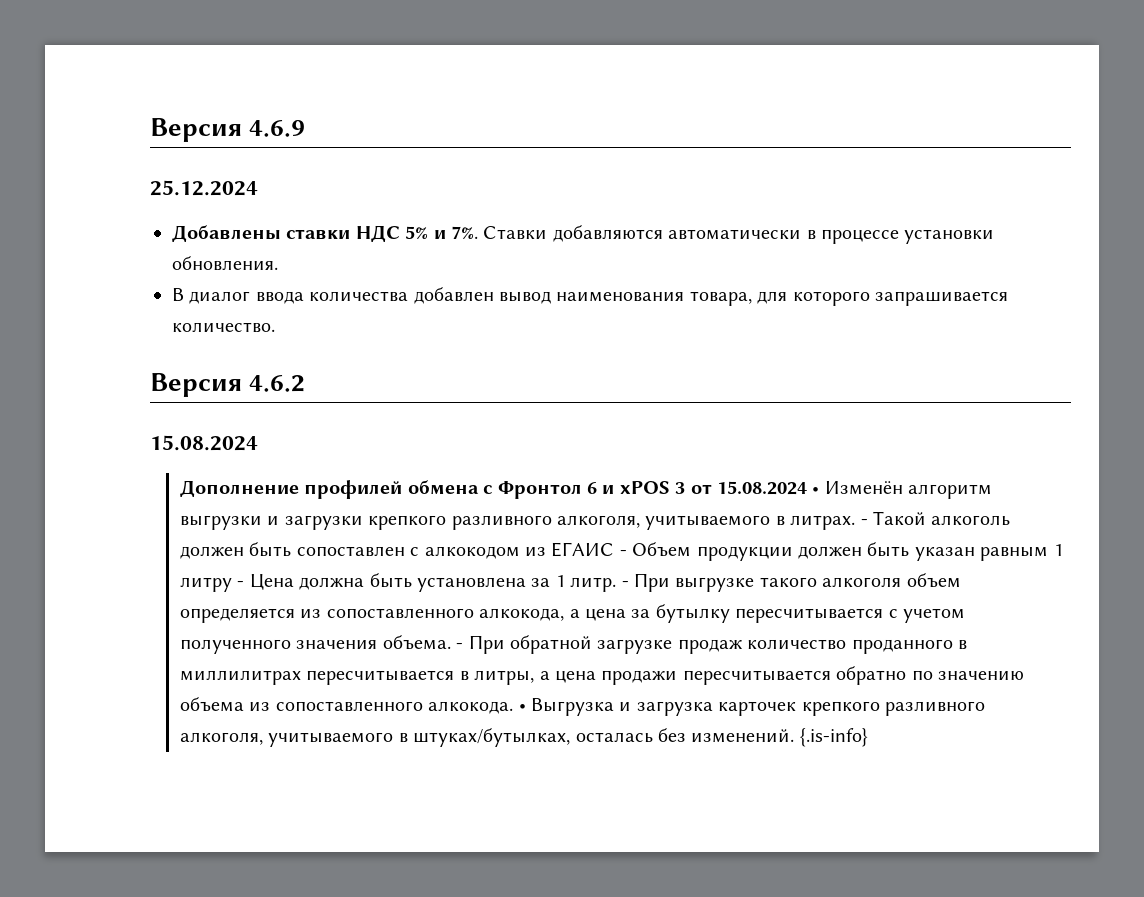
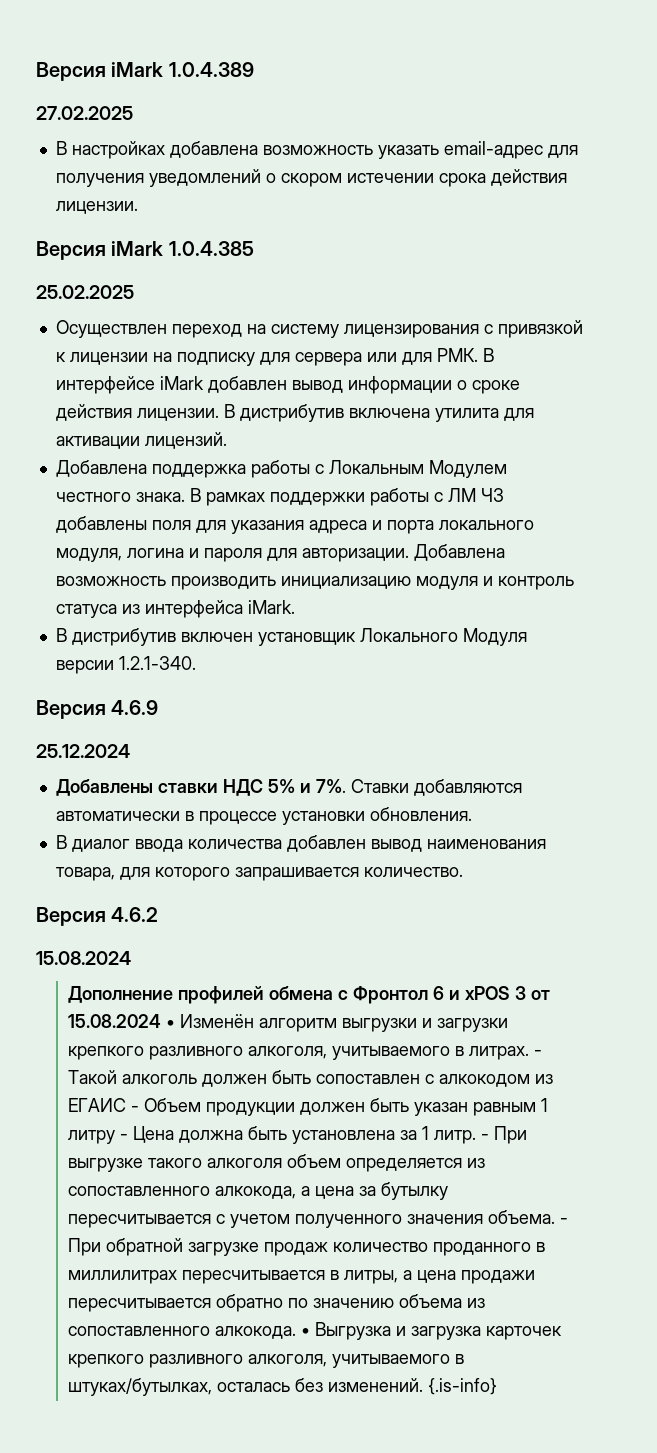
[150,118,242,142] Версия -> [36,62,254,81] [36,106,133,120] [55,141,578,159] [55,169,567,187] [55,201,138,214] [36,241,254,260] [36,285,134,299] [55,320,583,338] [55,348,494,366] [55,376,520,394] [55,404,534,422] [55,432,227,449] [55,460,507,478] [55,488,504,506] [55,516,534,534] [55,544,505,562] [55,576,574,590] [55,600,295,618] [55,628,527,646] [55,656,196,674] [36,700,106,719] Версия iMark 1.0.4.389 // 27.02.2025 // В настройках добавлена возможность указать email-адрес для получения уведомлений о скором истечении срока действия лицензии. // Версия iMark 1.0.4.385 // 25.02.2025 // Осуществлен переход на систему лицензирования с привязкой к лицензии на подписку для сервера или для РМК. В интерфейсе iMark добавлен вывод информации о сроке действия лицензии. В дистрибутив включена утилита для активации лицензий. // Добавлена поддержка работы с Локальным Модулем честного знака. В рамках поддержки работы с ЛМ ЧЗ добавлены поля для указания адреса и порта локального модуля, логина и пароля для авторизации. Добавлена возможность производить инициализацию модуля и контроль статуса из интерфейса iMark. // В дистрибутив включен установщик Локального Модуля версии 1.2.1-340. // Версия

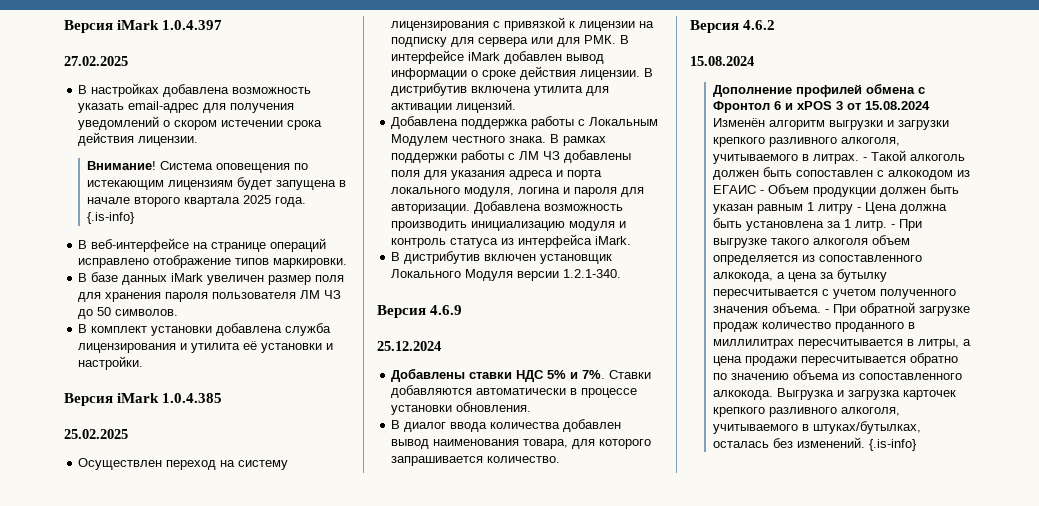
[36,62,254,81] Версия iMark 1.0.4.389 -> [64,20,223,33] Версия iMark 1.0.4.397
(138, 207) none -> [87,161,309,173] [87,177,347,190] [87,195,307,207] [87,212,136,224] [78,238,327,252] [78,255,348,268] [78,272,345,285] [78,290,342,302] [78,307,179,319] [78,323,332,336] [78,341,334,353] [78,356,144,370] // Внимание! Система оповещения по истекающим лицензиям будет запущена в начале второго квартала 2025 года. {.is-info} // В веб-интерфейсе на странице операций исправлено отображение типов маркировки. // В базе данных iMark увеличен размер поля для хранения пароля пользователя ЛМ ЧЗ до 50 символов. // В комплект установки добавлена служба лицензирования и утилита её установки и настройки.
[166,1020,176,1028] • -> (931, 105) none
[301,1328,311,1336] • -> (774, 395) none

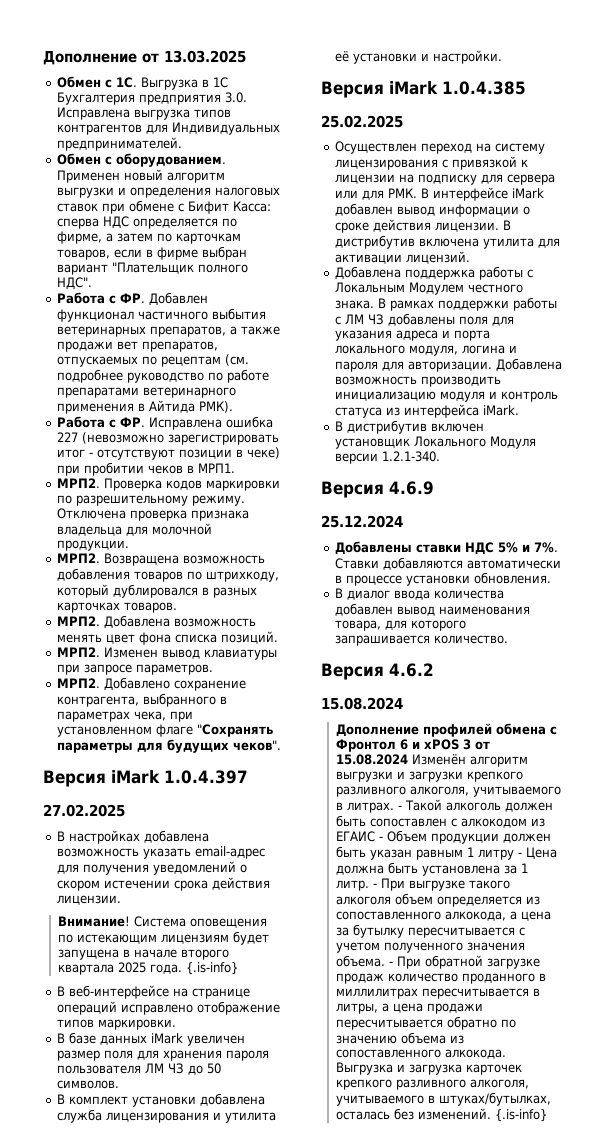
(64, 26) none -> [43,50,246,65] [56,76,228,90] [56,92,247,105] [56,107,231,120] [56,122,280,135] [56,137,182,151] [56,153,226,167] [56,169,225,183] [56,187,280,198] [56,200,271,214] [56,216,237,229] [56,231,241,244] [56,246,247,260] [56,262,248,275] [56,277,92,290] [56,292,208,306] [56,308,266,322] [56,326,280,337] [56,341,218,352] [56,354,249,367] [56,369,269,383] [56,387,236,398] [56,400,233,414] [56,416,273,430] [56,432,279,445] [56,447,280,460] [56,462,235,476] [56,478,280,491] [56,495,245,506] [56,508,249,521] [56,523,212,536] [56,540,129,551] [56,553,265,566] [56,568,279,582] [56,584,257,598] [56,602,177,613] [56,615,256,629] [56,631,278,645] [56,647,277,660] [56,664,213,675] [56,677,246,691] [56,693,227,707] [56,711,193,722] [56,724,273,737] [56,739,281,753] Дополнение от 13.03.2025 // Обмен с 1С. Выгрузка в 1С Бухгалтерия предприятия 3.0. Исправлена выгрузка типов контрагентов для Индивидуальных предпринимателей. // Обмен с оборудованием. Применен новый алгоритм выгрузки и определения налоговых ставок при обмене с Бифит Касса: сперва НДС определяется по фирме, а затем по карточкам товаров, если в фирме выбран вариант "Плательщик полного НДС". // Работа с ФР. Добавлен функционал частичного выбытия ветеринарных препаратов, а также продажи вет препаратов, отпускаемых по рецептам (см. подробнее руководство по работе препаратами ветеринарного применения в Айтида РМК). // Работа с ФР. Исправлена ошибка 227 (невозможно зарегистрировать итог - отсутствуют позиции в чеке) при пробитии чеков в МРП1. // МРП2. Проверка кодов маркировки по разрешительному режиму. Отключена проверка признака владельца для молочной продукции. // МРП2. Возвращена возможность добавления товаров по штрихкоду, который дублировался в разных карточках товаров. // МРП2. Добавлена возможность менять цвет фона списка позиций. // МРП2. Изменен вывод клавиатуры при запросе параметров. // МРП2. Добавлено сохранение контрагента, выбранного в параметрах чека, при установленном флаге "Сохранять параметры для будущих чеков". //

